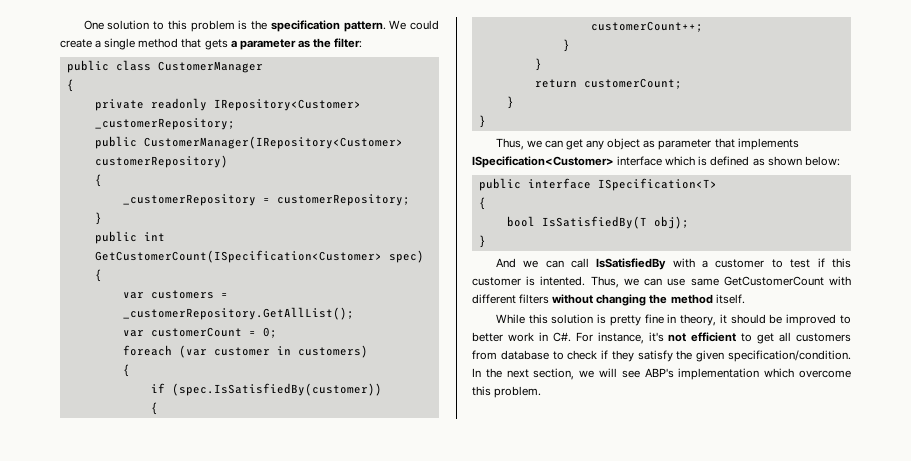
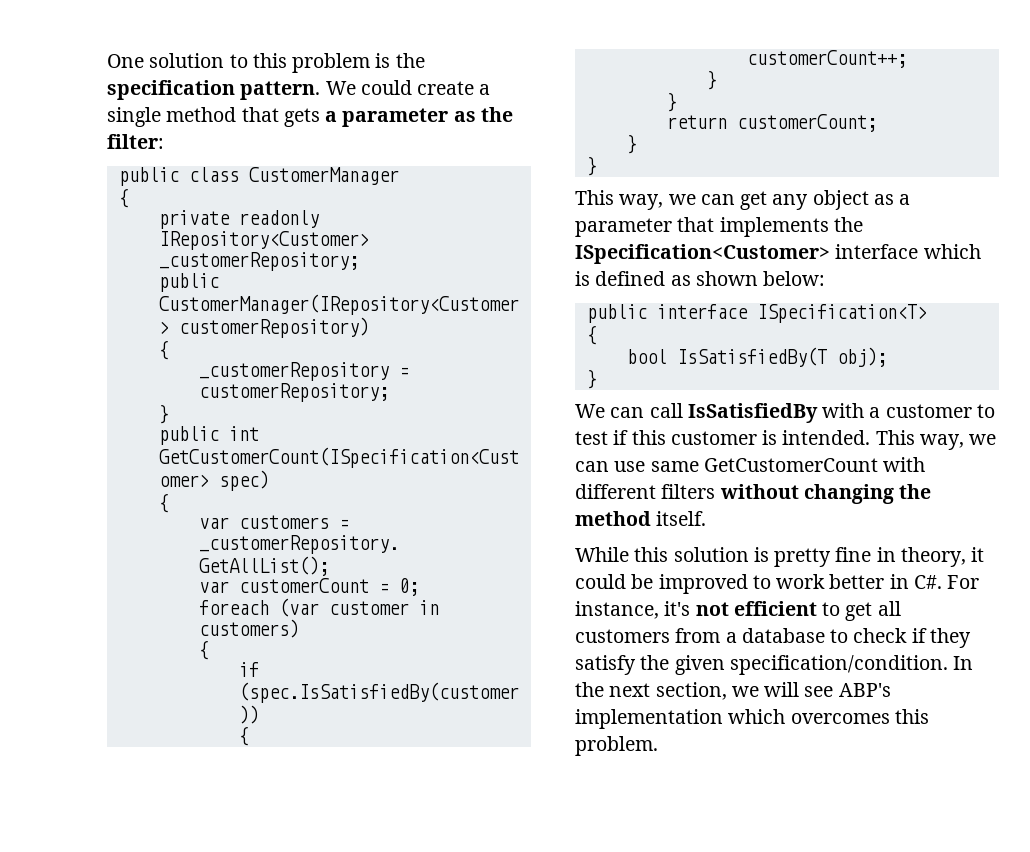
[495,138,524,150] Thus, -> [575,190,664,210] This way,
(656, 144) none -> [899,194,911,205] a
(799, 144) none -> [833,217,863,232] the
[495,258,539,268] And we -> [575,404,605,418] We
[540,276,619,288] intented. Thus, -> [782,430,964,450] intended. This way,
[730,314,766,324] should -> [575,574,626,589] could
[472,332,534,342] better work -> [776,574,885,589] work better
(497, 355) none -> [725,632,737,643] a
[799,370,851,378] overcome -> [790,713,890,724] overcomes

